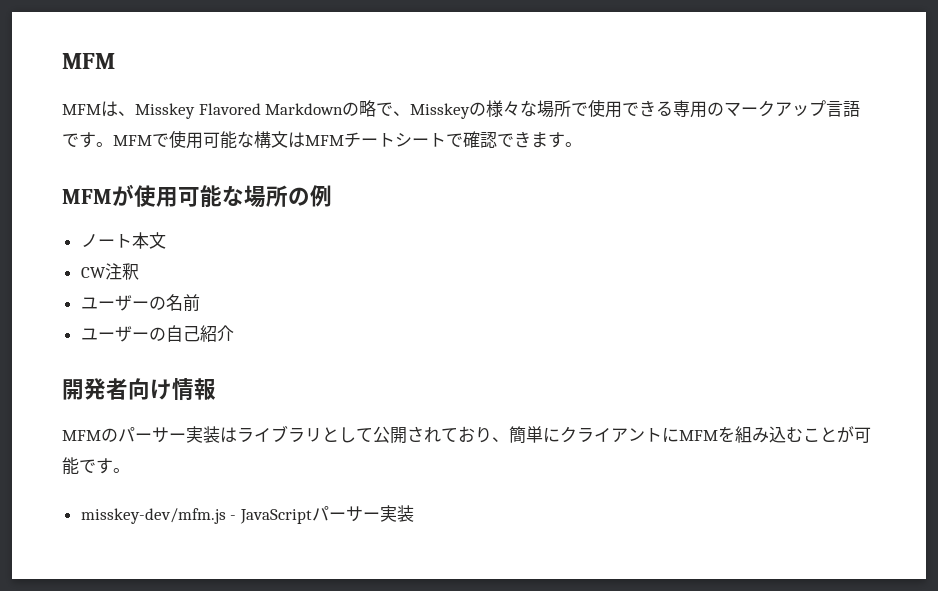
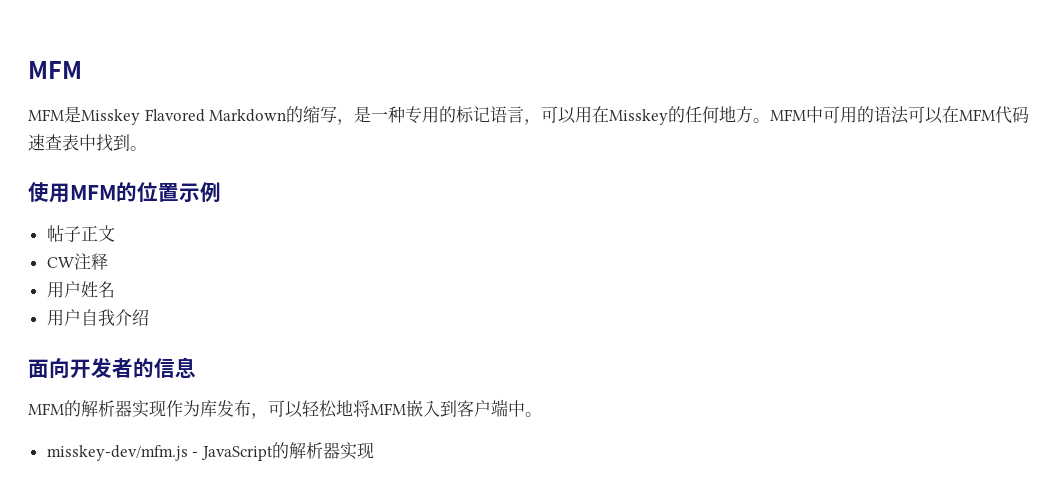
[101,101,135,117] は、 -> [64,106,81,123] 是
[342,99,861,119] [62,130,582,149] [62,184,310,208] の略で、Misskeyの様々な場所で使用できる専用のマークアップ言語です。MFMで使用可能な構文はMFMチートシートで確認できます。 // MFMが使用可能な場所の -> [286,106,1030,125] [28,134,147,152] [28,182,200,203] 的缩写，是一种专用的标记语言，可以用在Misskey的任何地方。MFM中可用的语法可以在MFM代码速查表中找到。 // 使用MFM的位置示
[80,232,149,249] ノート本 -> [46,225,98,242] 帖子正
[121,263,139,280] [80,294,200,312] [80,325,234,342] [62,378,216,401] [62,425,871,444] [62,457,113,475] 釈 // ユーザーの名前 // ユーザーの自己紹介 // 開発者向け情報 // MFMのパーサー実装はライブラリとして公開されており、簡単にクライアントにMFMを組み込むことが可能です -> [90,253,108,270] [46,281,115,298] [46,309,149,326] [28,357,196,378] [28,399,525,419] 释 // 用户姓名 // 用户自我介绍 // 面向开发者的信息 // MFM的解析器实现作为库发布，可以轻松地将MFM嵌入到客户端中
[311,505,414,522] パーサー実装 -> [271,442,374,460] 的解析器实现

